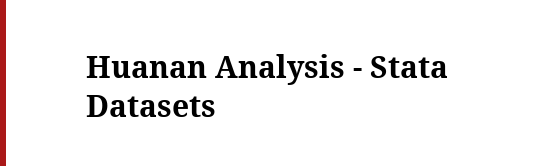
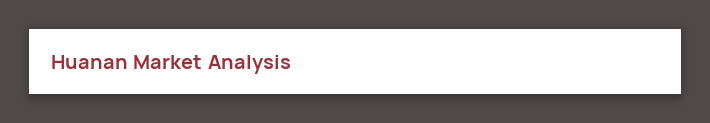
[215,54,449,85] [86,95,216,117] Analysis - Stata Datasets -> [133,55,291,74] Market Analysis

